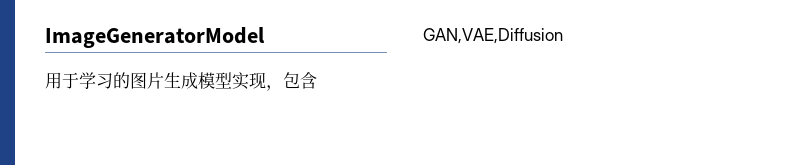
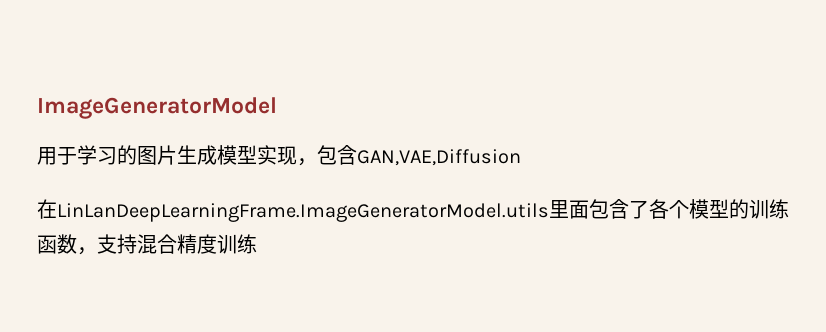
(563, 36) none -> [37,199,789,222] [37,234,257,255] // 在LinLanDeepLearningFrame.ImageGeneratorModel.utils里面包含了各个模型的训练函数，支持混合精度训练

